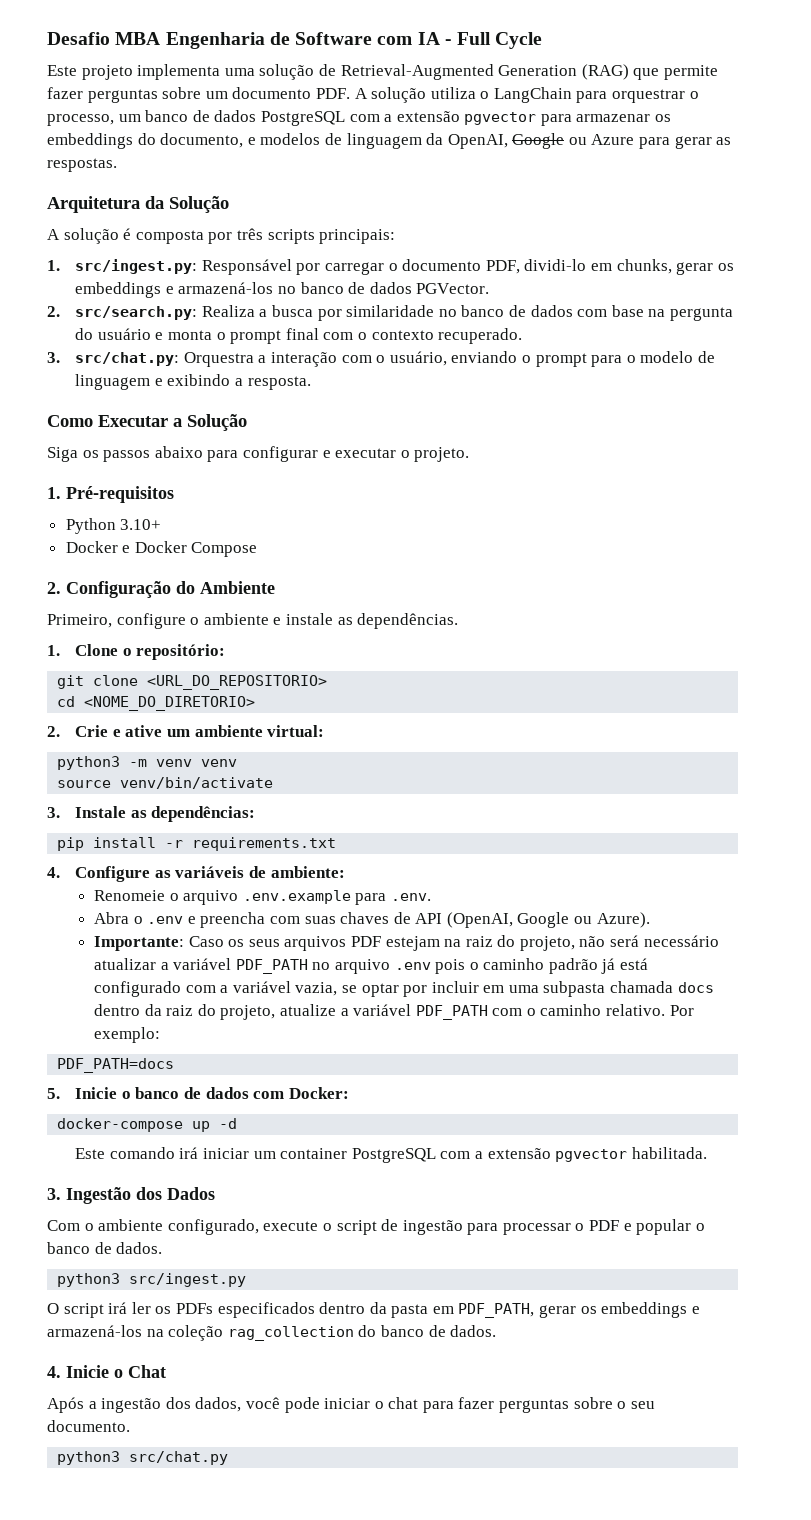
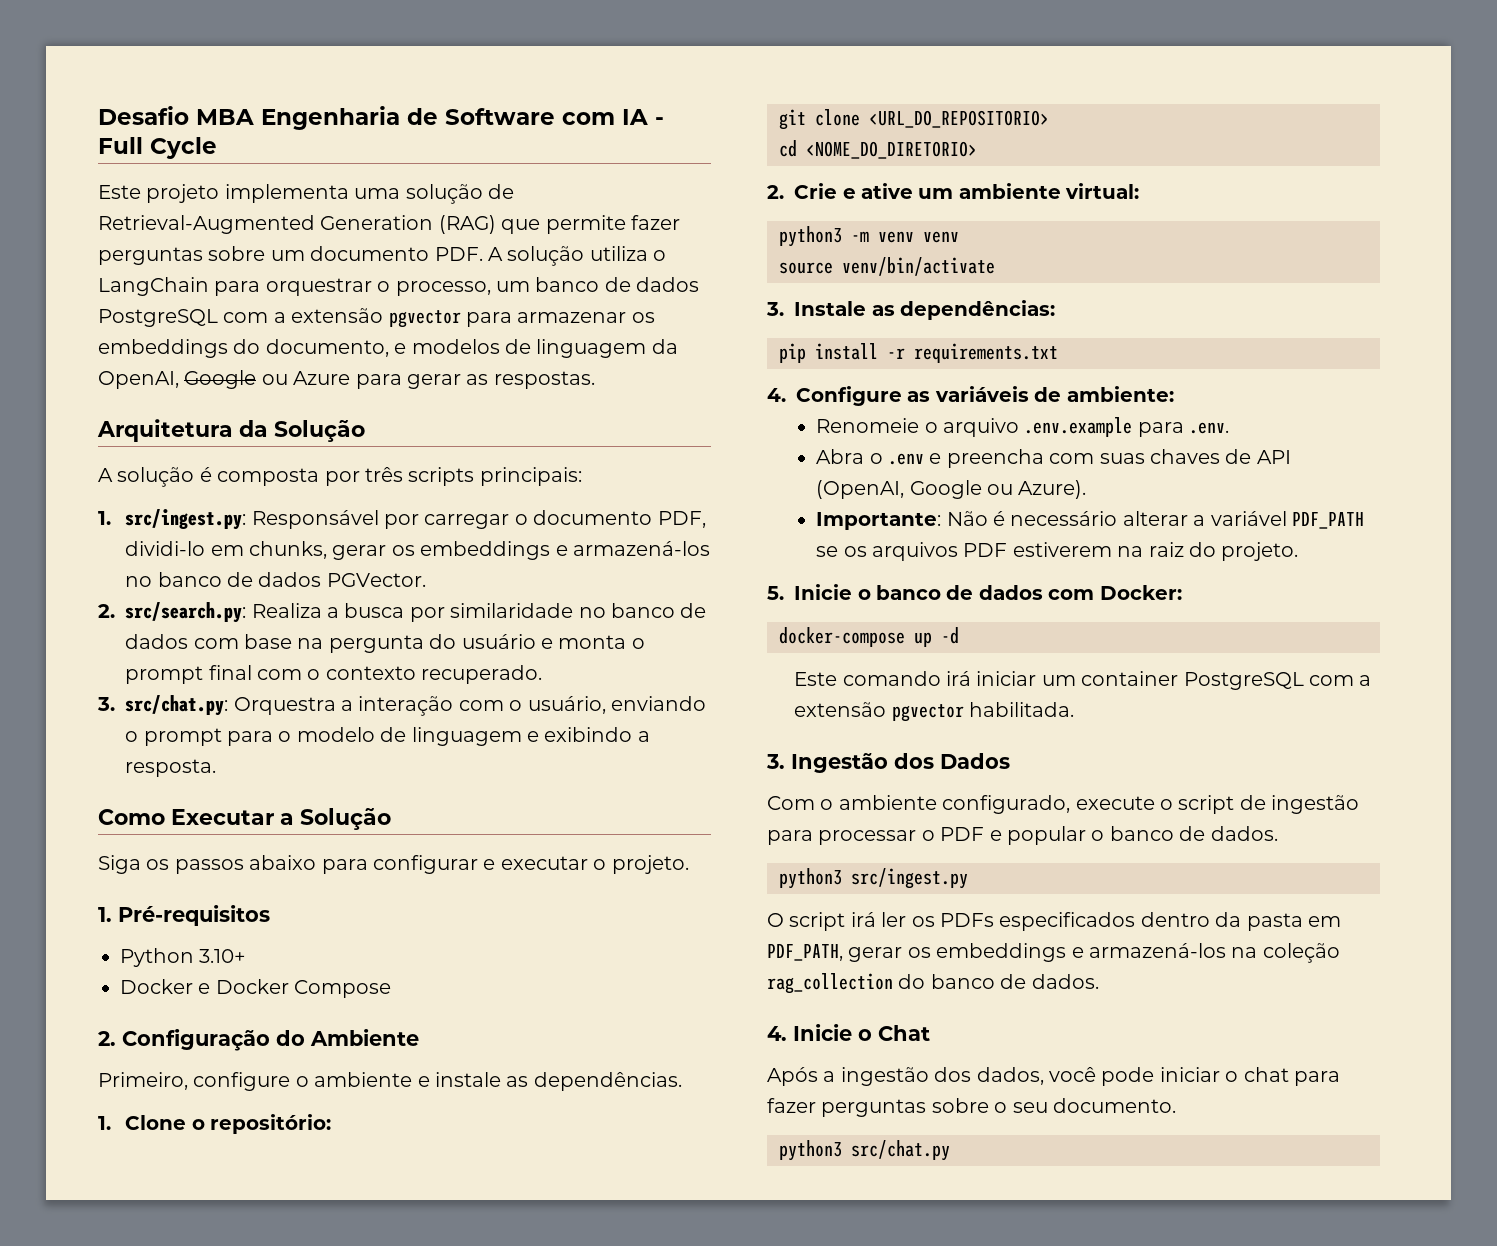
[188,936,280,947] Caso os seus -> [946,511,1365,529] [816,546,867,557] Não é necessário alterar a variável PDF_PATH se os
[385,936,440,951] estejam -> [1012,542,1112,557] estiverem
[519,935,719,951] [94,958,649,974] [94,981,714,997] [94,1004,694,1020] [94,1027,161,1043] [57,1058,175,1073] projeto, não será necessário atualizar a variável PDF_PATH no arquivo .env pois o caminho padrão já está configurado com a variável vazia, se optar por incluir em uma subpasta chamada docs dentro da raiz do projeto, atualize a variável PDF_PATH com o caminho relativo. Por exemplo: // PDF_PATH=docs -> [1221,542,1299,561] projeto.

